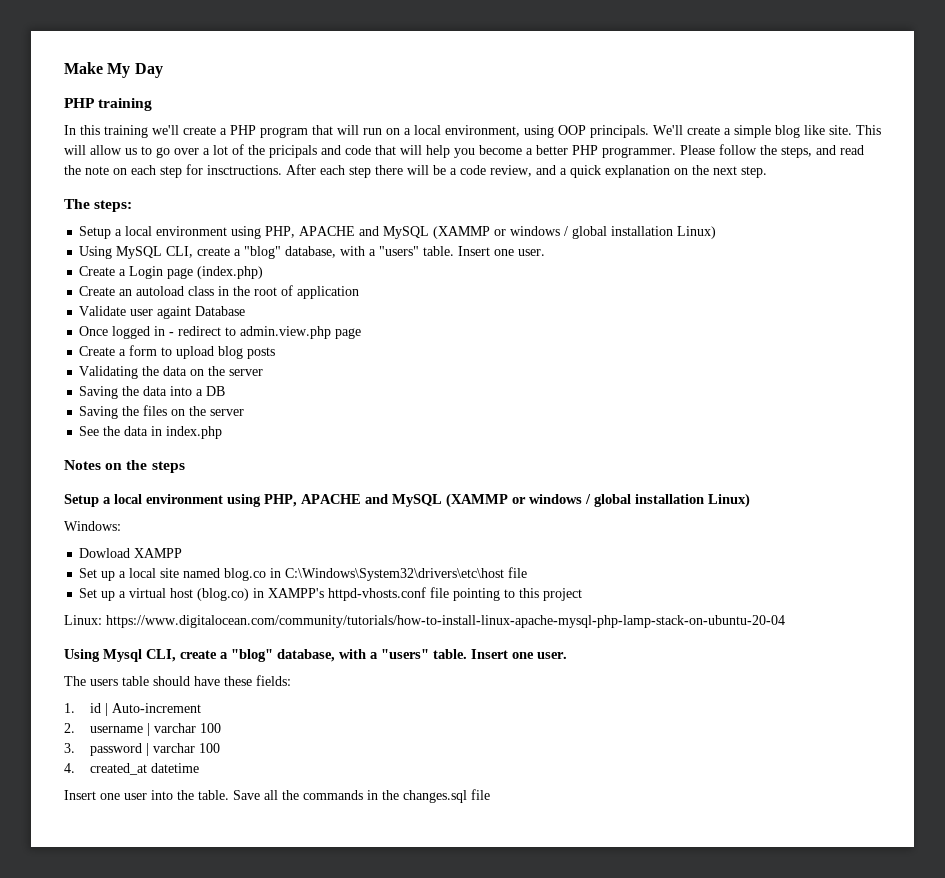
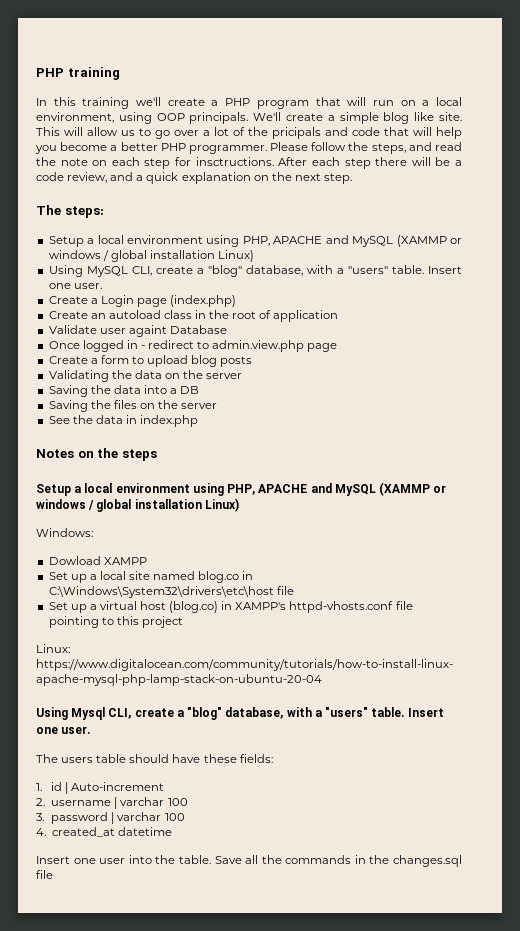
[64,62,163,78] Make My Day // -> (36, 72) none

